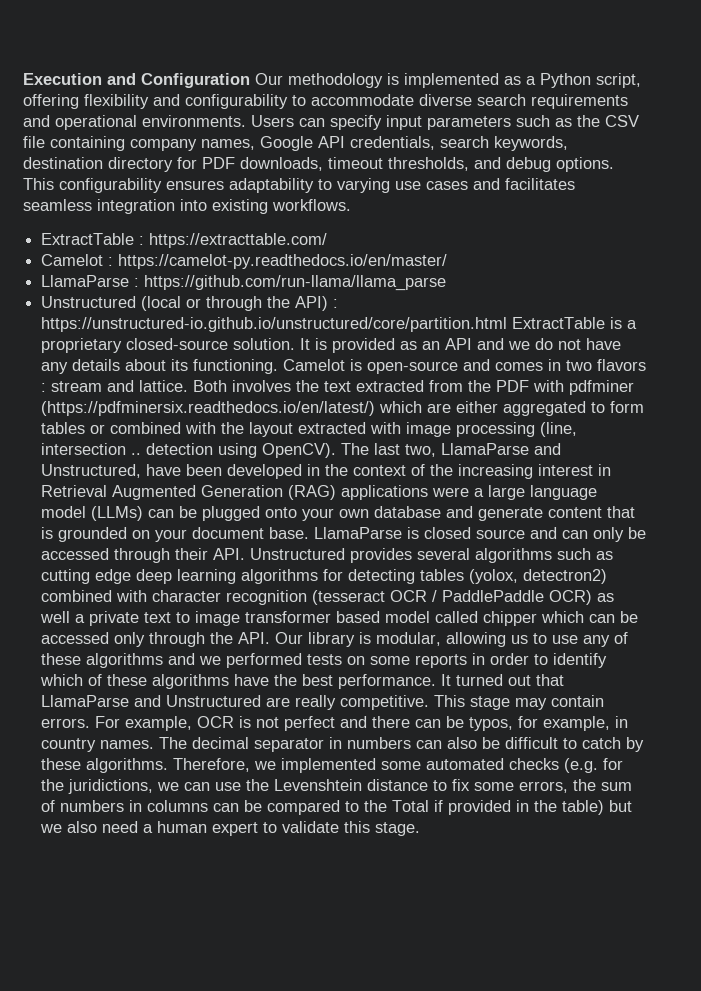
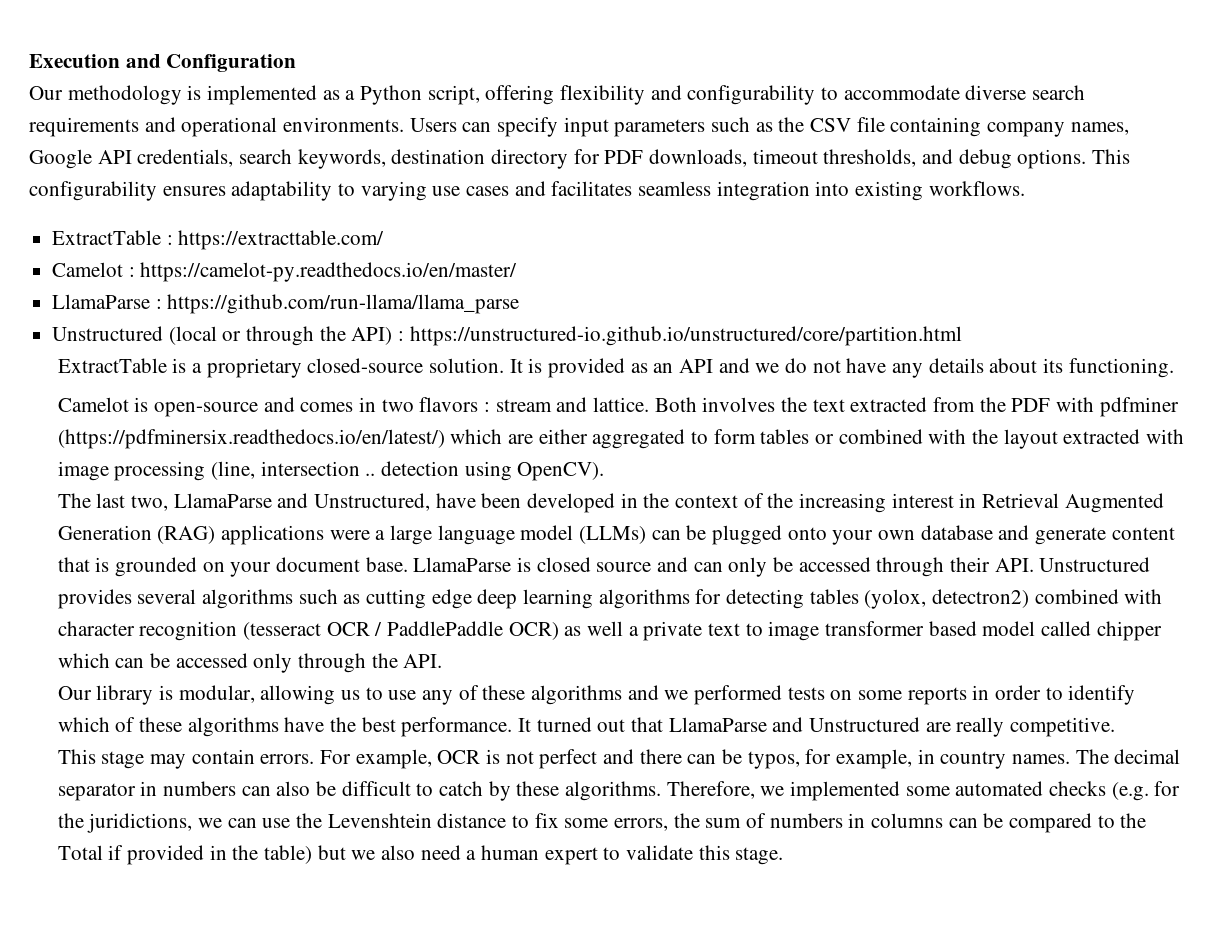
(250, 80) none -> (297, 63) //
(508, 324) none -> (962, 336) //
(279, 366) none -> (1174, 368) //
(337, 450) none -> (605, 471) //
(271, 638) none -> (443, 661) //
(430, 702) none -> (1116, 727) //

